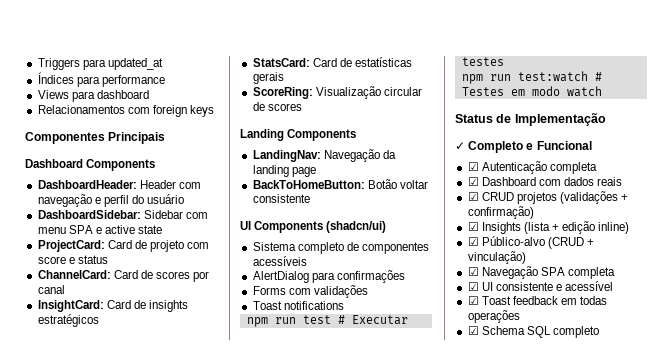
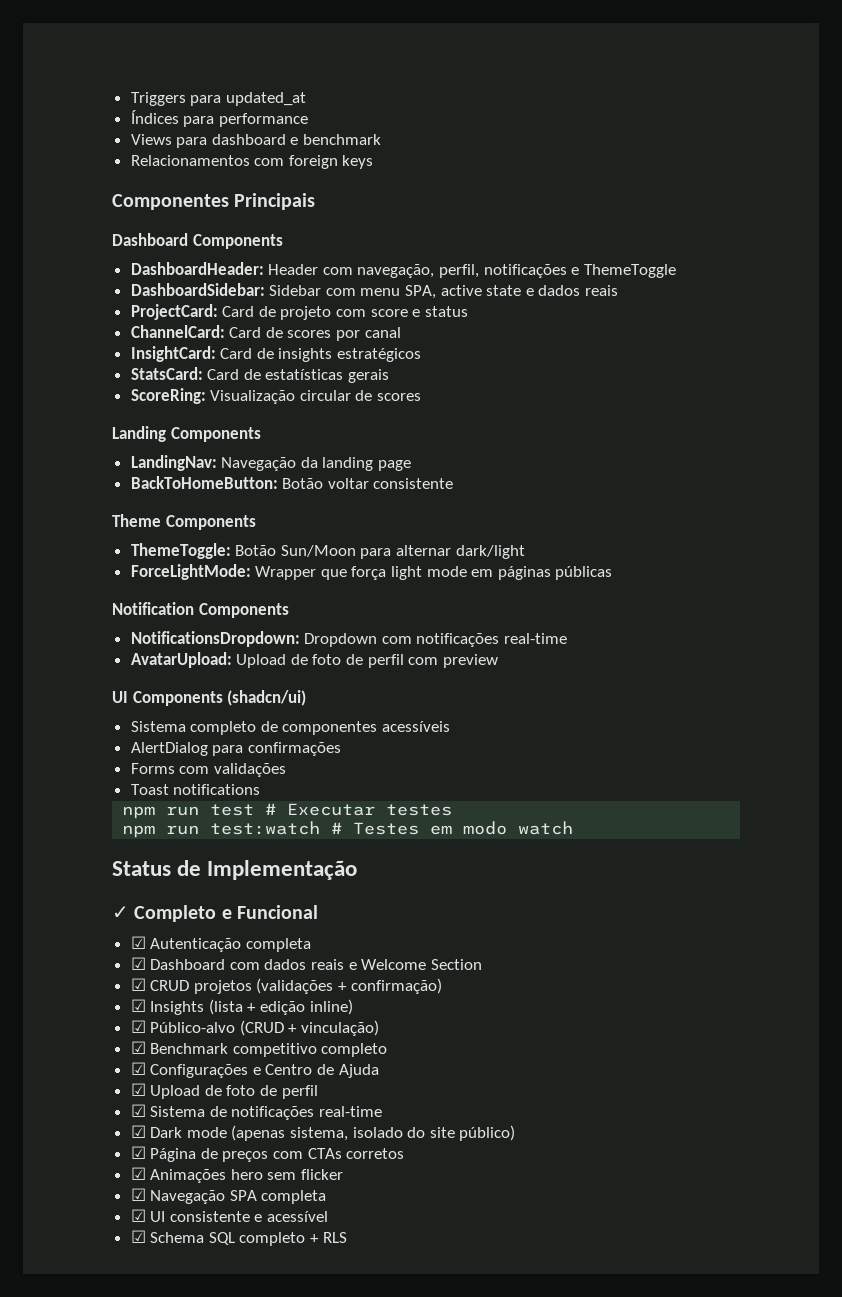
(149, 94) none -> [290,134,382,145] e benchmark
[37,194,185,207] navegação e perfil do usuário -> [357,264,676,278] navegação, perfil, notificações e ThemeToggle
[68,225,102,234] SPA e -> [405,285,437,299] SPA,
(163, 229) none -> [525,285,619,296] e dados reais
(310, 198) none -> [112,514,256,530] [130,543,525,559] [130,564,613,580] [112,602,289,618] [130,631,568,647] [130,652,498,668] // Theme Components // ThemeToggle: Botão Sun/Moon para alternar dark/light // ForceLightMode: Wrapper que força light mode em páginas públicas // Notification Components // NotificationsDropdown: Dropdown com notificações real-time // AvatarUpload: Upload de foto de perfil com preview
(623, 181) none -> [348,959,482,970] e Welcome Section
(526, 257) none -> [130,1041,388,1057] [130,1062,379,1078] [130,1083,318,1099] [130,1104,383,1120] [130,1125,516,1141] [130,1146,405,1162] [130,1167,344,1183] // ☑ Benchmark competitivo completo // ☑ Configurações e Centro de Ajuda // ☑ Upload de foto de perfil // ☑ Sistema de notificações real-time // ☑ Dark mode (apenas sistema, isolado do site público) // ☑ Página de preços com CTAs corretos // ☑ Animações hero sem flicker
[467,296,608,305] [467,310,520,323] // ☑ Toast feedback em todas operações -> (329, 1216) none
(599, 332) none -> [310,1232,347,1243] + RLS

